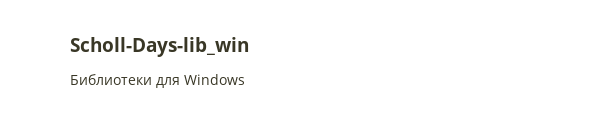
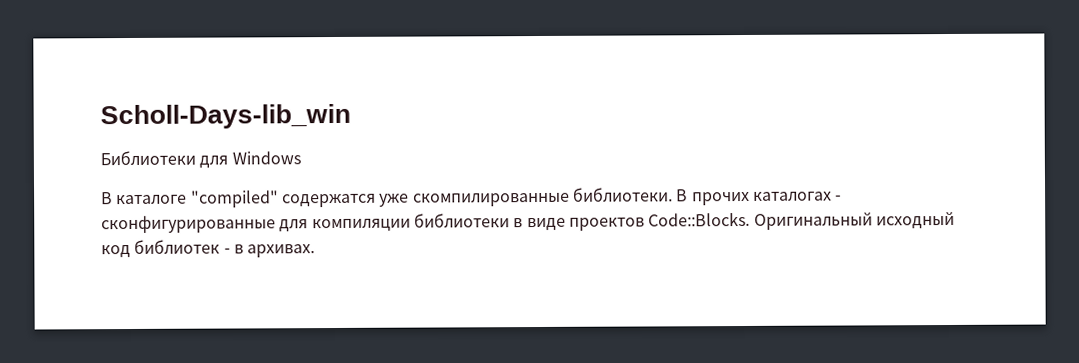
(245, 79) none -> [101,187,843,208] [101,211,955,234] [101,239,316,259] // В каталоге "compiled" содержатся уже скомпилированные библиотеки. В прочих каталогах - сконфигурированные для компиляции библиотеки в виде проектов Code::Blocks. Оригинальный исходный код библиотек - в архивах.

